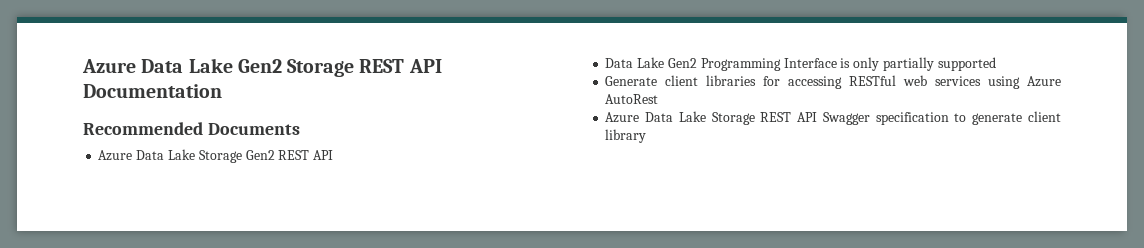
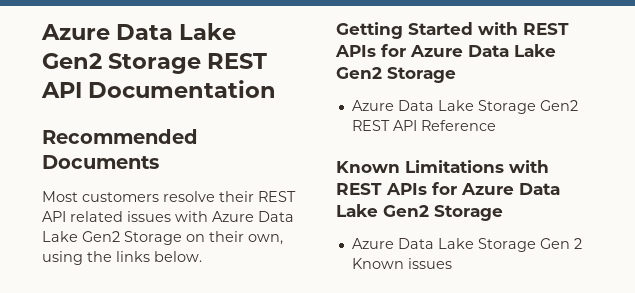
(300, 129) none -> [42,191,296,202] [42,211,294,222] [42,231,283,245] [42,251,202,265] [336,22,569,39] [335,44,556,57] [336,67,456,83] // Most customers resolve their REST API related issues with Azure Data Lake Gen2 Storage on their own, using the links below. // Getting Started with REST APIs for Azure Data Lake Gen2 Storage
[605,57,996,71] [605,75,1061,89] [605,94,659,104] [605,111,1061,125] [605,129,647,143] // Data Lake Gen2 Programming Interface is only partially supported // Generate client libraries for accessing RESTful web services using Azure AutoRest // Azure Data Lake Storage REST API Swagger specification to generate client library -> [420,120,496,131] [336,160,549,173] [336,182,560,195] [336,204,503,221] [351,238,582,252] [351,258,452,269] Reference // Known Limitations with REST APIs for Azure Data Lake Gen2 Storage // Azure Data Lake Storage Gen 2 Known issues

